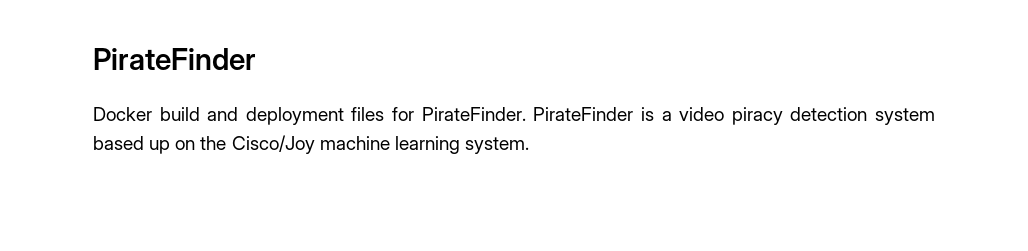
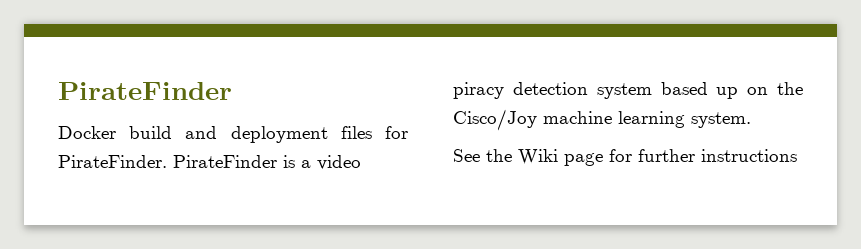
(529, 145) none -> [453,149,797,166] // See the Wiki page for further instructions

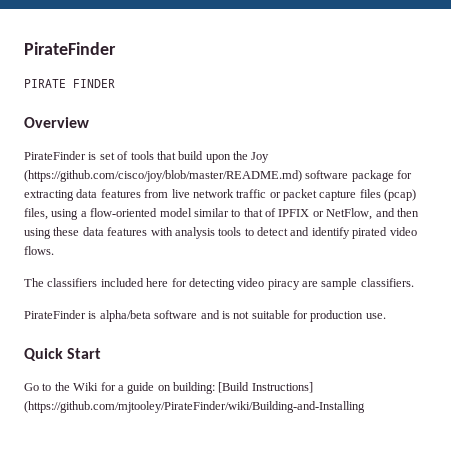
[58,126,408,143] [58,155,361,170] [453,82,803,99] [453,109,751,131] [453,149,797,166] Docker build and deployment files for PirateFinder. PirateFinder is a video piracy detection system based up on the Cisco/Joy machine learning system. // See the Wiki page for further instructions -> [24,79,115,88] [24,117,89,128] [24,151,270,163] [24,170,413,182] [24,189,417,201] [24,208,419,220] [24,227,417,239] [24,246,54,255] [24,278,414,290] [24,310,386,322] [24,348,102,361] [24,382,313,394] [24,401,365,413] PIRATE FINDER // Overview // PirateFinder is set of tools that build upon the Joy (https://github.com/cisco/joy/blob/master/README.md) software package for extracting data features from live network traffic or packet capture files (pcap) files, using a flow-oriented model similar to that of IPFIX or NetFlow, and then using these data features with analysis tools to detect and identify pirated video flows. // The classifiers included here for detecting video piracy are sample classifiers. // PirateFinder is alpha/beta software and is not suitable for production use. // Quick Start // Go to the Wiki for a guide on building: [Build Instructions] (https://github.com/mjtooley/PirateFinder/wiki/Building-and-Installing

